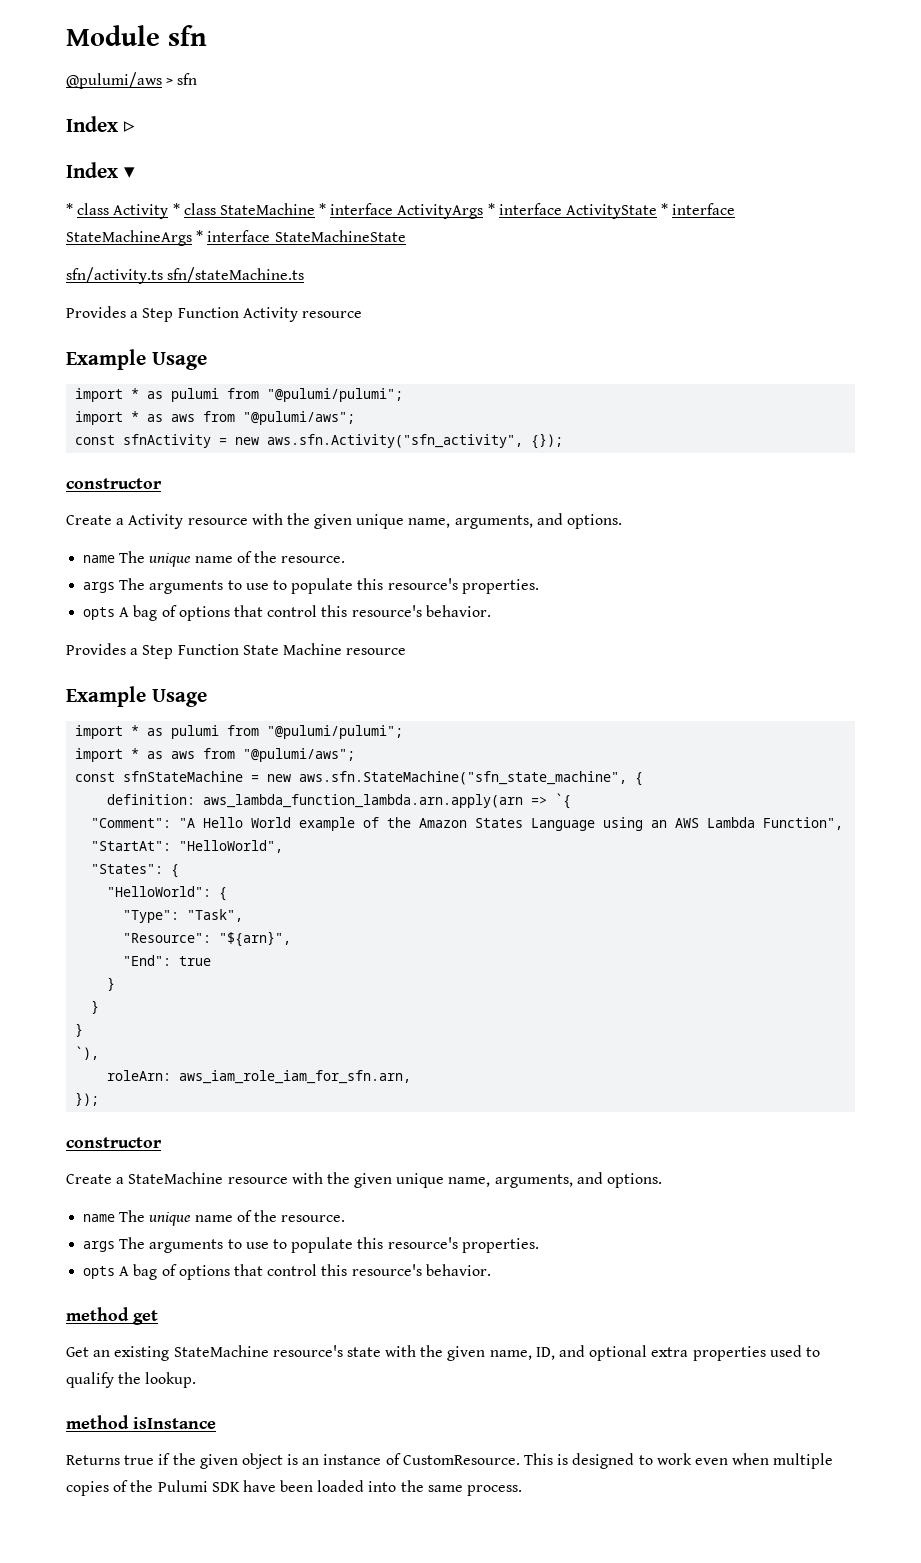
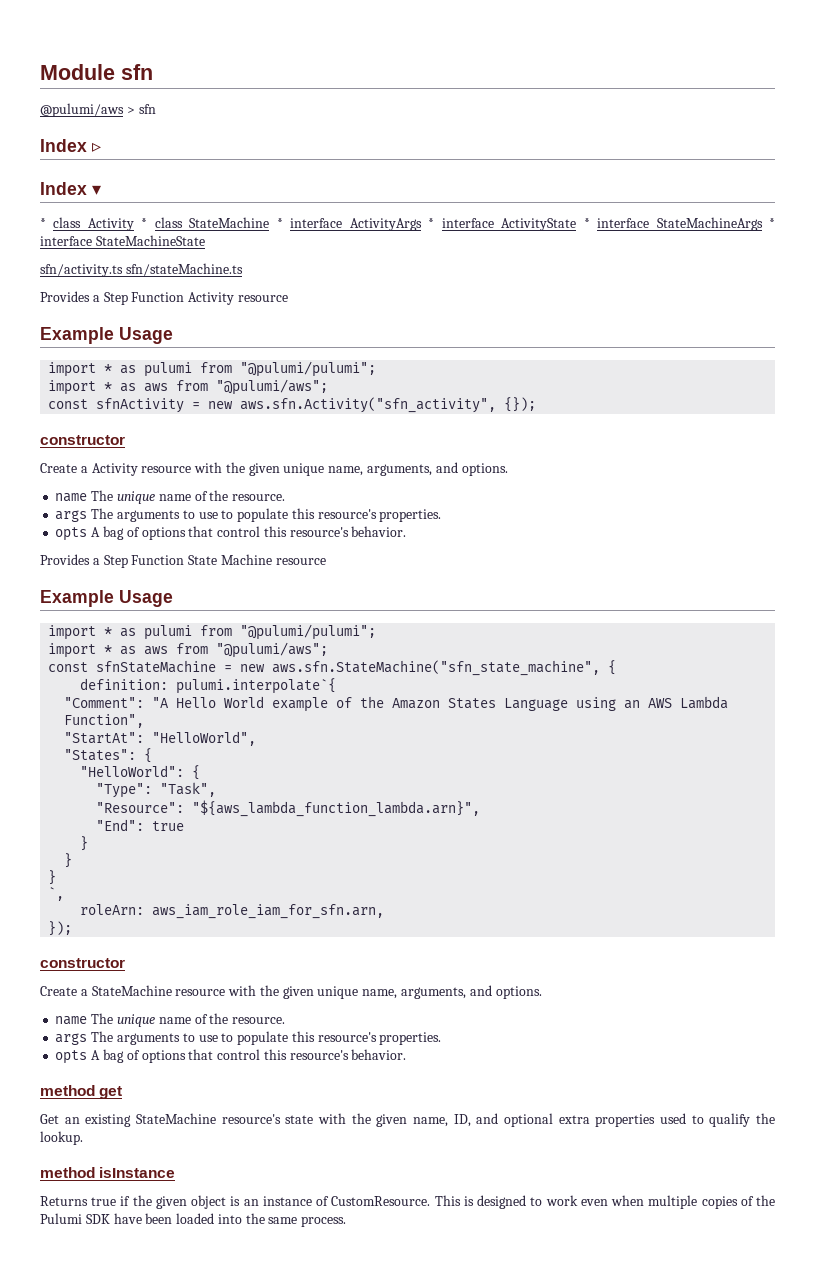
[203,793,572,809] aws_lambda_function_lambda.arn.apply(arn => `{ -> [176,678,337,694] pulumi.interpolate`{
[219,931,292,947] "${arn}", -> [192,800,481,817] "${aws_lambda_function_lambda.arn}",
[75,1046,100,1060] `), -> [48,887,65,901] `,

